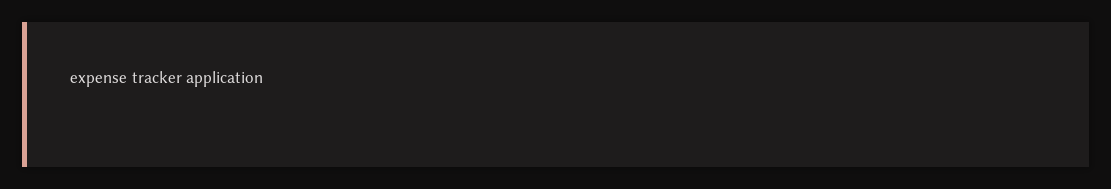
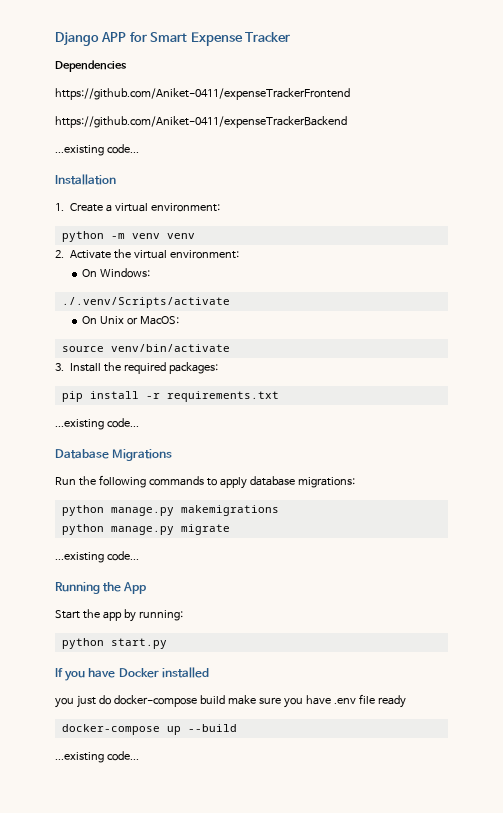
[70,71,264,87] expense tracker application -> [55,32,290,46] [55,60,127,72] [55,88,350,100] [55,116,347,128] [55,144,139,156] [55,174,116,185] [55,203,221,212] [61,231,195,242] [55,249,240,259] [82,268,151,278] [61,297,230,308] [82,316,180,325] [61,344,230,352] [55,362,219,374] [61,391,279,402] [55,418,139,430] [55,449,173,461] [55,475,355,489] [61,505,279,516] [61,524,230,535] [55,551,139,563] [55,582,147,594] [55,609,183,622] [61,638,167,649] [55,667,209,681] [55,694,406,708] [61,724,237,735] [55,751,139,763] Django APP for Smart Expense Tracker // Dependencies // https://github.com/Aniket-0411/expenseTrackerFrontend // https://github.com/Aniket-0411/expenseTrackerBackend // ...existing code... // Installation // 1. Create a virtual environment: // python -m venv venv // 2. Activate the virtual environment: // On Windows: // ./.venv/Scripts/activate // On Unix or MacOS: // source venv/bin/activate // 3. Install the required packages: // pip install -r requirements.txt // ...existing code... // Database Migrations // Run the following commands to apply database migrations: // python manage.py makemigrations // python manage.py migrate // ...existing code... // Running the App // Start the app by running: // python start.py // If you have Docker installed // you just do docker-compose build make sure you have .env file ready // docker-compose up --build // ...existing code...

